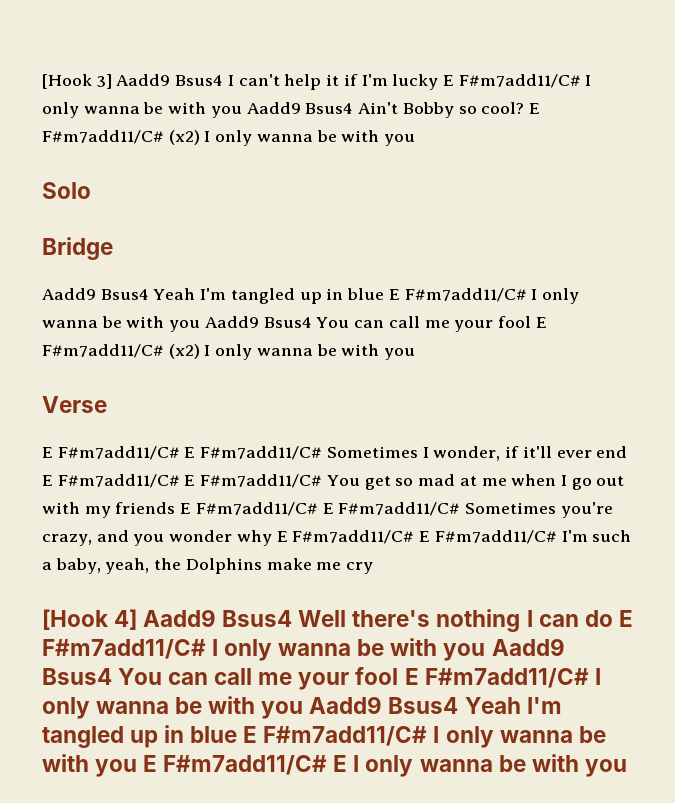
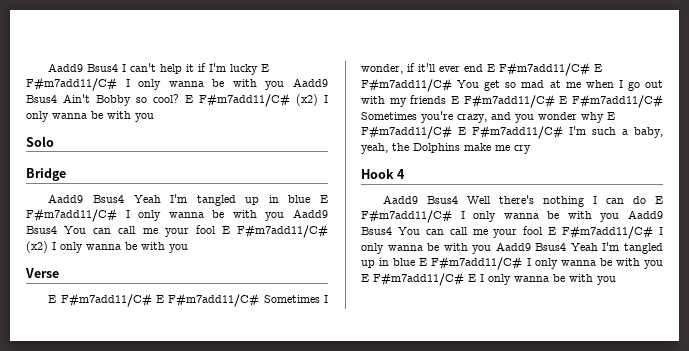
[42,74,112,89] [Hook 3] -> (48, 67) none
[42,609,138,630] [Hook 4] -> [361,169,406,179] Hook 4 //

